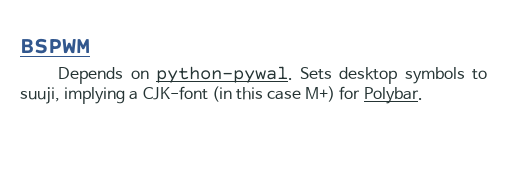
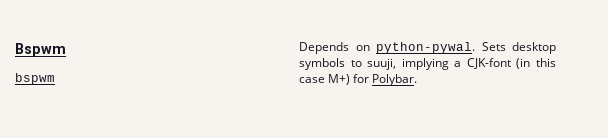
[20,38,90,54] BSPWM -> [15,43,66,57] [15,73,55,85] Bspwm // bspwm

